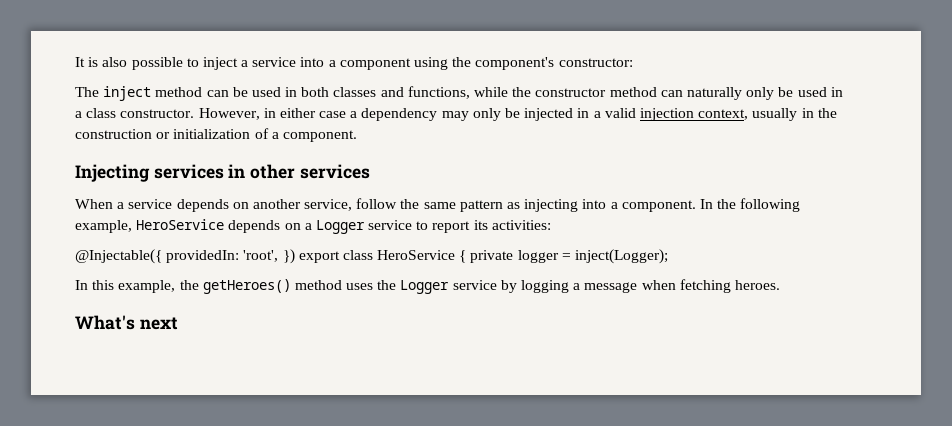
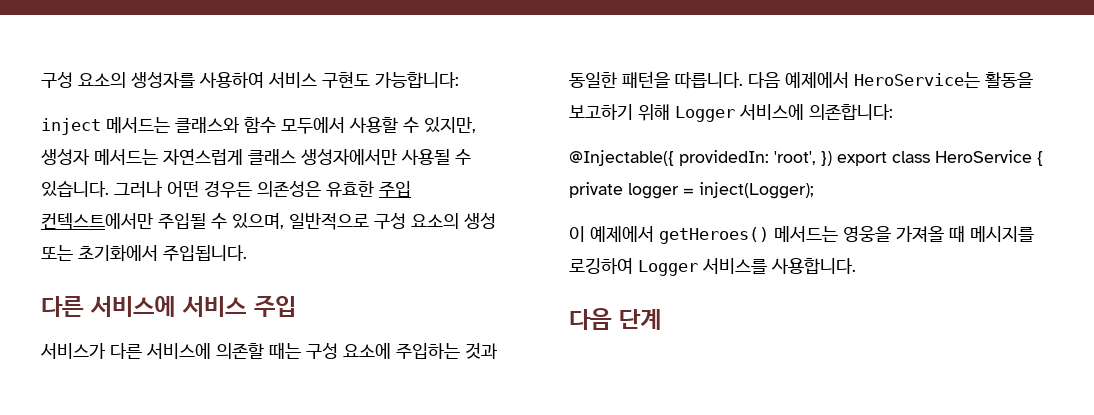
[75,57,633,70] [75,86,843,101] [75,108,837,121] [75,128,357,142] [75,164,370,182] [75,198,801,212] [75,219,551,234] It is also possible to inject a service into a component using the component's constructor: // The inject method can be used in both classes and functions, while the constructor method can naturally only be used in a class constructor. However, in either case a dependency may only be injected in a valid injection context, usually in the construction or initialization of a component. // Injecting services in other services // When a service depends on another service, follow the same pattern as injecting into a component. In the following example, HeroService depends on a Logger service to report its activities: -> [41,71,459,88] [41,117,476,135] [41,149,471,165] [41,180,411,198] [41,213,496,230] [41,244,247,262] [41,295,296,317] [40,342,498,359] [569,71,1033,89] [569,104,893,122] 구성 요소의 생성자를 사용하여 서비스 구현도 가능합니다: // inject 메서드는 클래스와 함수 모두에서 사용할 수 있지만, 생성자 메서드는 자연스럽게 클래스 생성자에서만 사용될 수 있습니다. 그러나 어떤 경우든 의존성은 유효한 주입 컨텍스트에서만 주입될 수 있으며, 일반적으로 구성 요소의 생성 또는 초기화에서 주입됩니다. // 다른 서비스에 서비스 주입 // 서비스가 다른 서비스에 의존할 때는 구성 요소에 주입하는 것과 동일한 패턴을 따릅니다. 다음 예제에서 HeroService는 활동을 보고하기 위해 Logger 서비스에 의존합니다:
[75,279,780,294] [75,315,178,330] In this example, the getHeroes() method uses the Logger service by logging a message when fetching heroes. // What's next -> [569,225,1034,244] [569,258,856,276] [569,308,661,330] 이 예제에서 getHeroes() 메서드는 영웅을 가져올 때 메시지를 로깅하여 Logger 서비스를 사용합니다. // 다음 단계

